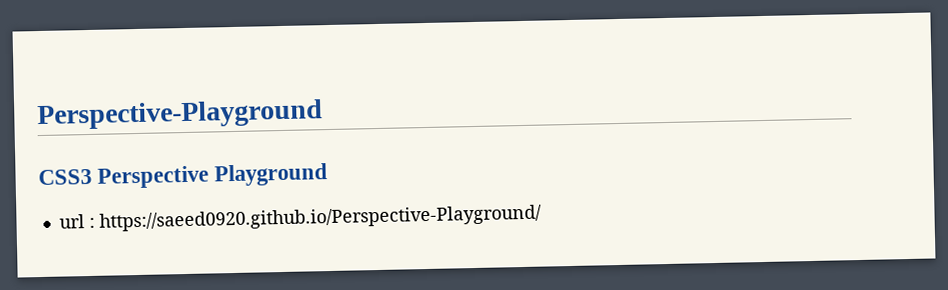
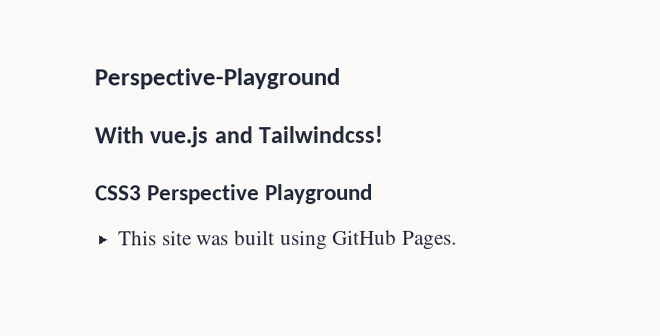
(323, 115) none -> [94,125,384,148] // With vue.js and Tailwindcss!
[58,204,542,232] url : https://saeed0920.github.io/Perspective-Playground/ -> [118,229,458,251] This site was built using GitHub Pages.

